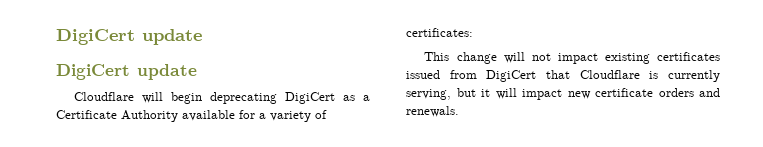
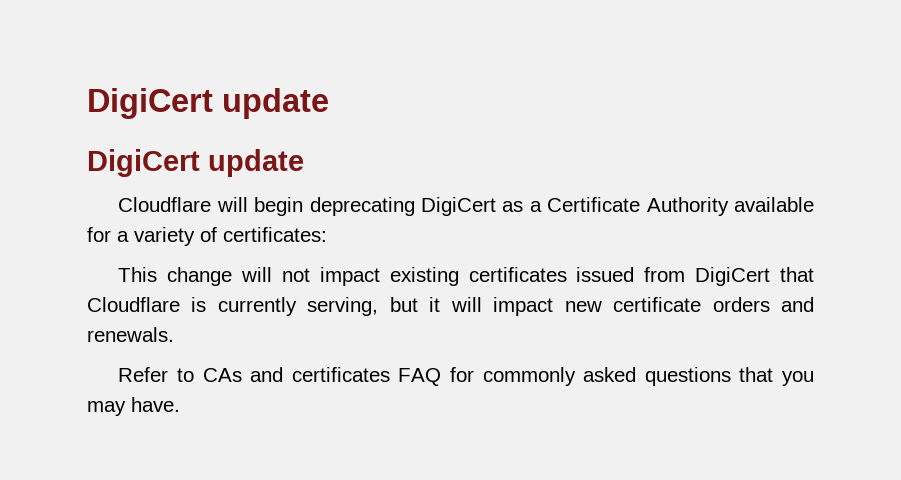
(459, 111) none -> [118,367,814,386] [87,397,180,416] // Refer to CAs and certificates FAQ for commonly asked questions that you may have.

